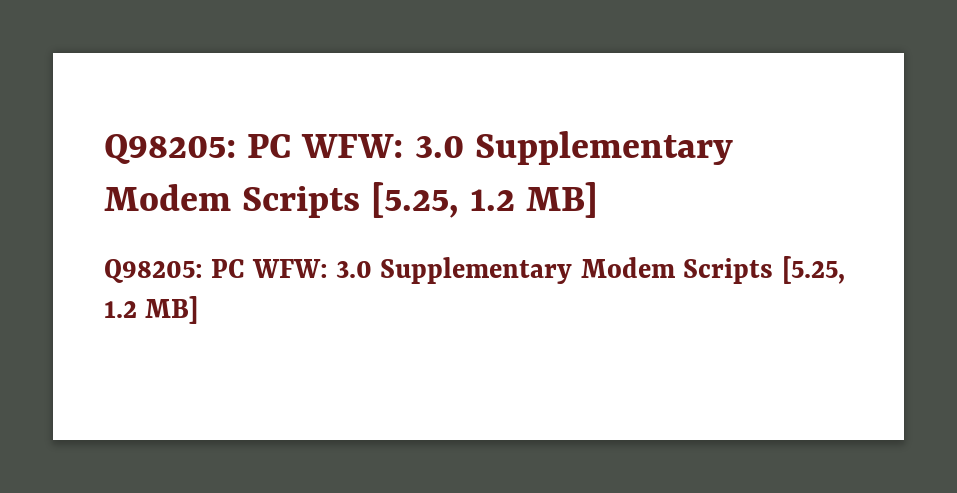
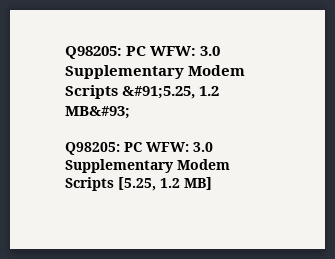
[104,131,733,165] [104,182,598,218] Q98205: PC WFW: 3.0 Supplementary Modem Scripts [5.25, 1.2 MB] -> [65,46,221,59] [65,65,246,79] [65,85,220,99] [65,106,130,119] Q98205: PC WFW: 3.0 Supplementary Modem Scripts &#91;5.25, 1.2 MB&#93;

